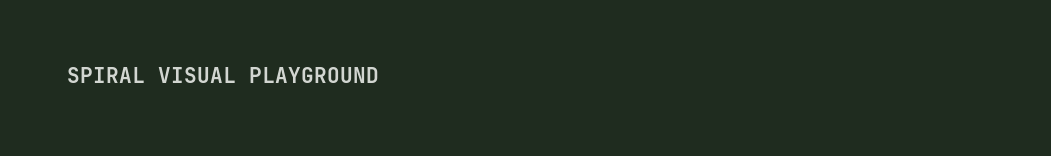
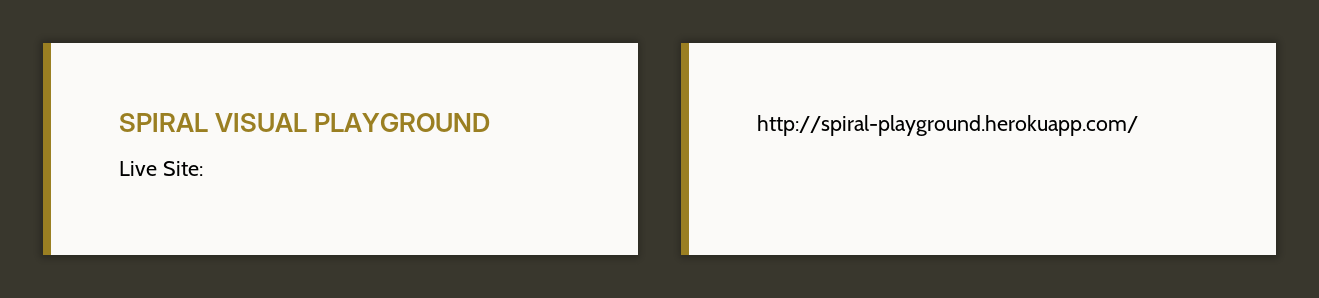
(379, 75) none -> [119,161,203,176] [757,115,1138,136] // Live Site: http://spiral-playground.herokuapp.com/

